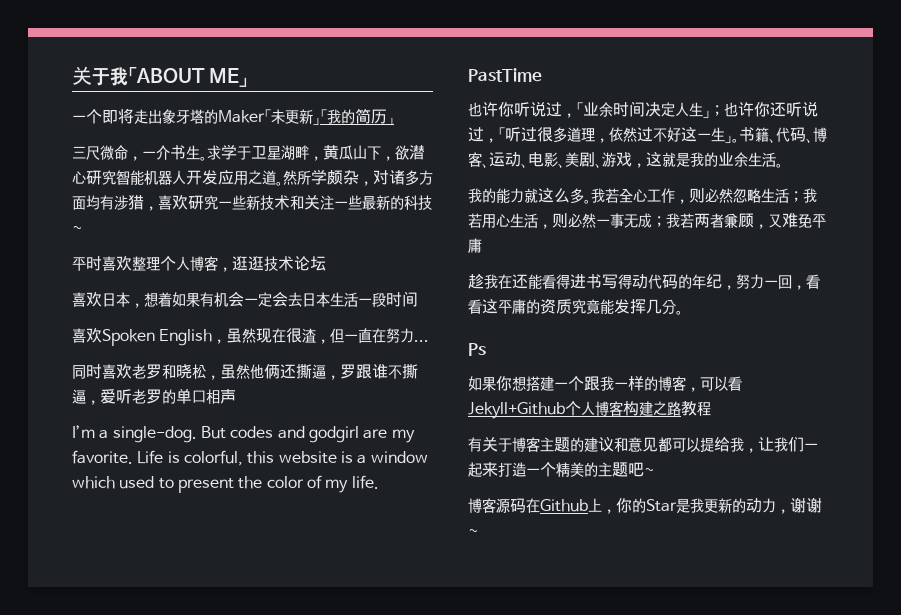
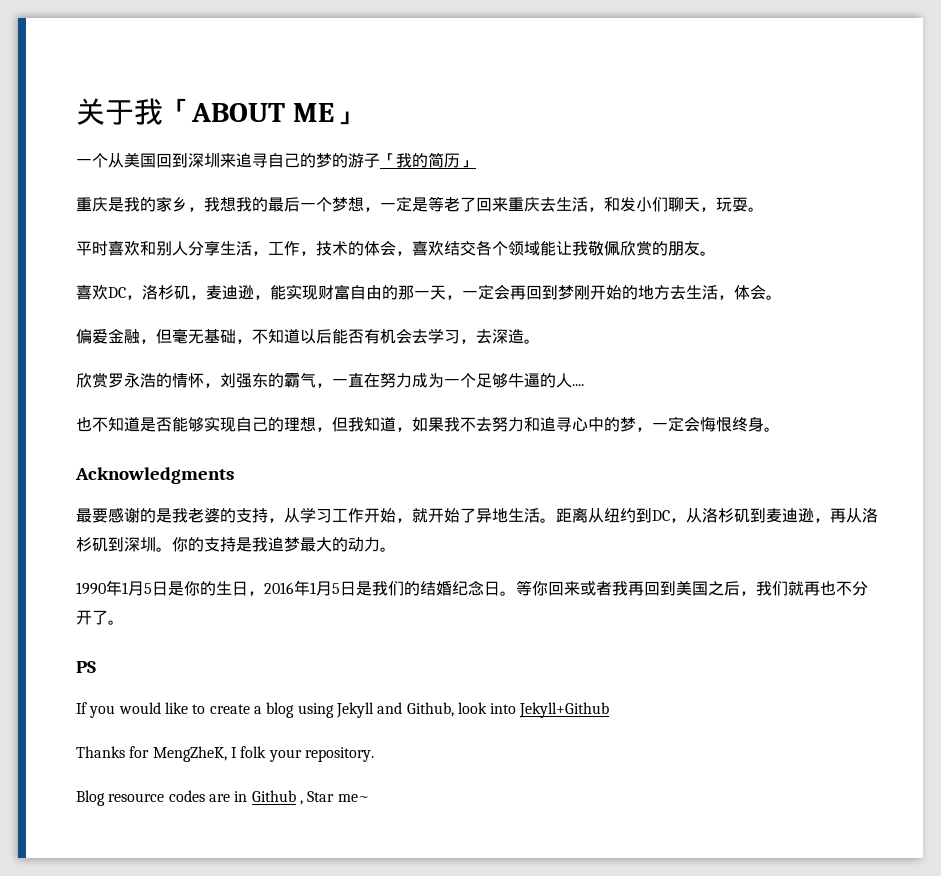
[102,108,394,126] [72,144,425,161] [72,169,433,186] [72,194,432,211] [72,226,83,233] [72,255,326,272] [72,291,418,308] [72,327,430,346] [72,363,418,380] [72,388,236,405] [72,425,415,443] [72,450,428,466] [72,475,379,493] [468,68,542,82] [468,101,818,119] [468,127,827,144] [468,152,783,168] [468,188,817,204] [468,213,826,229] [468,238,482,253] [468,273,820,290] [468,299,683,315] [468,343,486,356] [468,376,742,392] [468,401,711,419] [468,436,818,453] [468,462,655,477] [468,497,822,514] [468,529,479,536] 即将走出象牙塔的Maker「未更新」「我的简历」 // 三尺微命，一介书生。求学于卫星湖畔，黄瓜山下，欲潜心研究智能机器人开发应用之道。然所学颇杂，对诸多方面均有涉猎，喜欢研究一些新技术和关注一些最新的科技~ // 平时喜欢整理个人博客，逛逛技术论坛 // 喜欢日本，想着如果有机会一定会去日本生活一段时间 // 喜欢Spoken English，虽然现在很渣，但一直在努力... // 同时喜欢老罗和晓松，虽然他俩还撕逼，罗跟谁不撕逼，爱听老罗的单口相声 // I’m a single-dog. But codes and godgirl are my favorite. Life is colorful, this website is a window which used to present the color of my life. // PastTime // 也许你听说过，「业余时间决定人生」；也许你还听说过，「听过很多道理，依然过不好这一生」。书籍、代码、博客、运动、电影、美剧、游戏，这就是我的业余生活。 // 我的能力就这么多。我若全心工作，则必然忽略生活；我若用心生活，则必然一事无成；我若两者兼顾，又难免平庸 // 趁我在还能看得进书写得动代码的年纪，努力一回，看看这平庸的资质究竟能发挥几分。 // Ps // 如果你想搭建一个跟我一样的博客，可以看Jekyll+Github个人博客构建之路教程 // 有关于博客主题的建议和意见都可以提给我，让我们一起来打造一个精美的主题吧~ // 博客源码在Github上，你的Star是我更新的动力，谢谢~ -> [108,152,476,168] [76,196,764,212] [76,240,716,256] [76,284,782,300] [76,328,540,344] [76,372,584,388] [76,416,780,432] [75,467,234,484] [76,507,878,523] [76,537,396,552] [76,580,868,596] [76,610,124,625] [76,661,96,673] [76,702,610,718] [76,746,374,762] [76,790,369,806] 从美国回到深圳来追寻自己的梦的游子「我的简历」 // 重庆是我的家乡，我想我的最后一个梦想，一定是等老了回来重庆去生活，和发小们聊天，玩耍。 // 平时喜欢和别人分享生活，工作，技术的体会，喜欢结交各个领域能让我敬佩欣赏的朋友。 // 喜欢DC，洛杉矶，麦迪逊，能实现财富自由的那一天，一定会再回到梦刚开始的地方去生活，体会。 // 偏爱金融，但毫无基础，不知道以后能否有机会去学习，去深造。 // 欣赏罗永浩的情怀，刘强东的霸气，一直在努力成为一个足够牛逼的人.... // 也不知道是否能够实现自己的理想，但我知道，如果我不去努力和追寻心中的梦，一定会悔恨终身。 // Acknowledgments // 最要感谢的是我老婆的支持，从学习工作开始，就开始了异地生活。距离从纽约到DC，从洛杉矶到麦迪逊，再从洛杉矶到深圳。你的支持是我追梦最大的动力。 // 1990年1月5日是你的生日，2016年1月5日是我们的结婚纪念日。等你回来或者我再回到美国之后，我们就再也不分开了。 // PS // If you would like to create a blog using Jekyll and Github, look into Jekyll+Github // Thanks for MengZheK, I folk your repository. // Blog resource codes are in Github , Star me~

